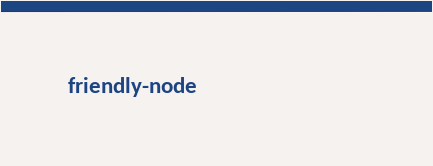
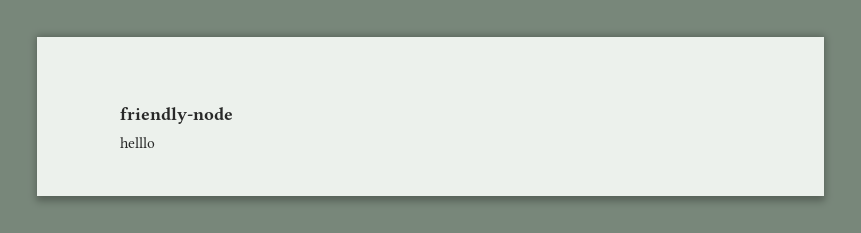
(198, 87) none -> [120,137,155,148] // helllo

